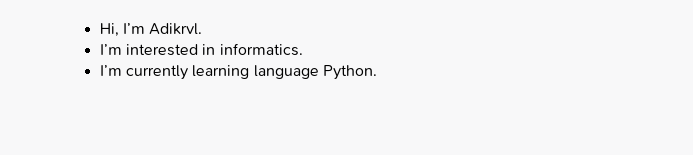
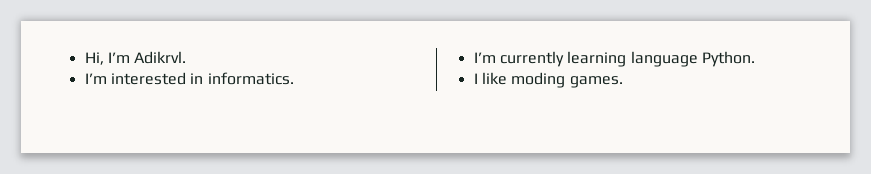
(377, 72) none -> [473,72,623,88] // I like moding games.

